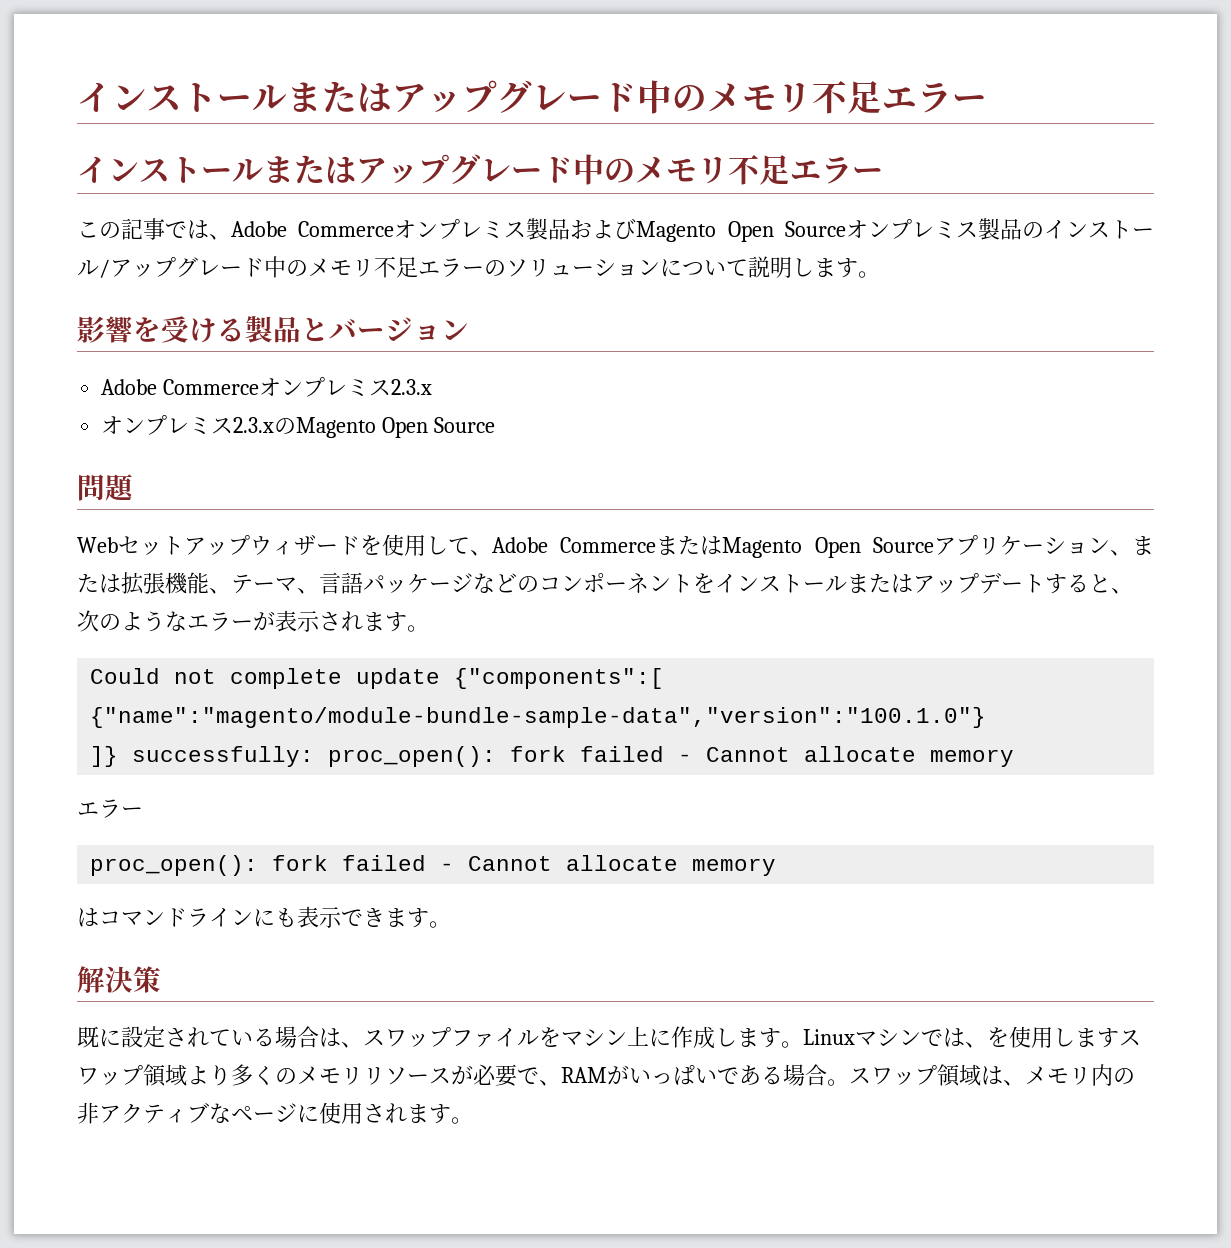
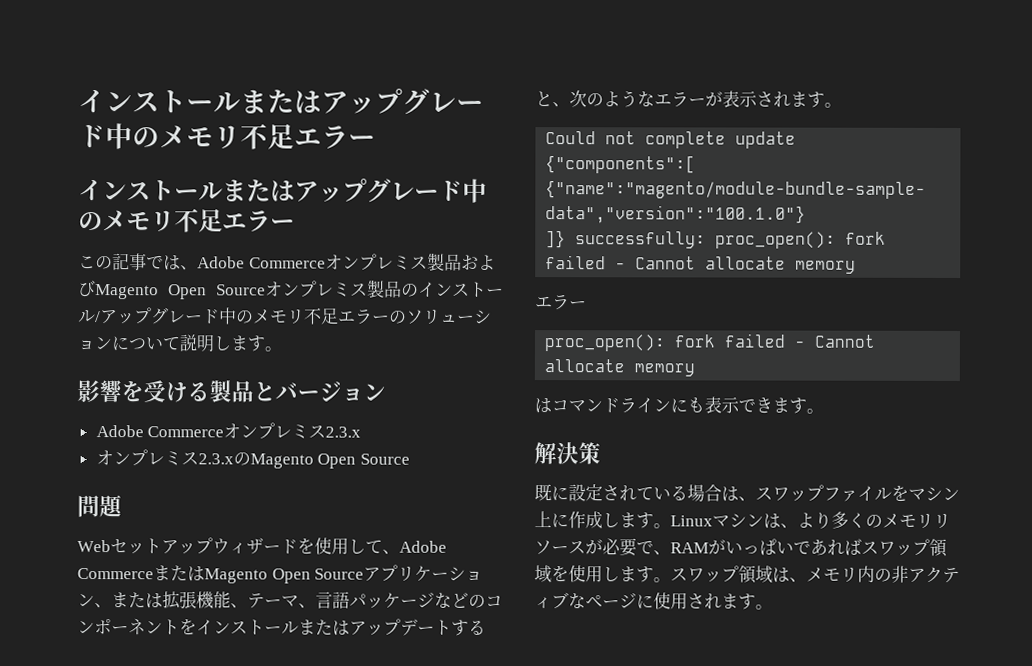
[921,1026,1141,1048] [77,1064,187,1087] では、を使用しますスワップ領域 -> [763,513,798,529] は、
[761,1064,827,1086] る場合 -> [827,538,948,557] [534,565,654,584] ればスワップ領域を使用します

